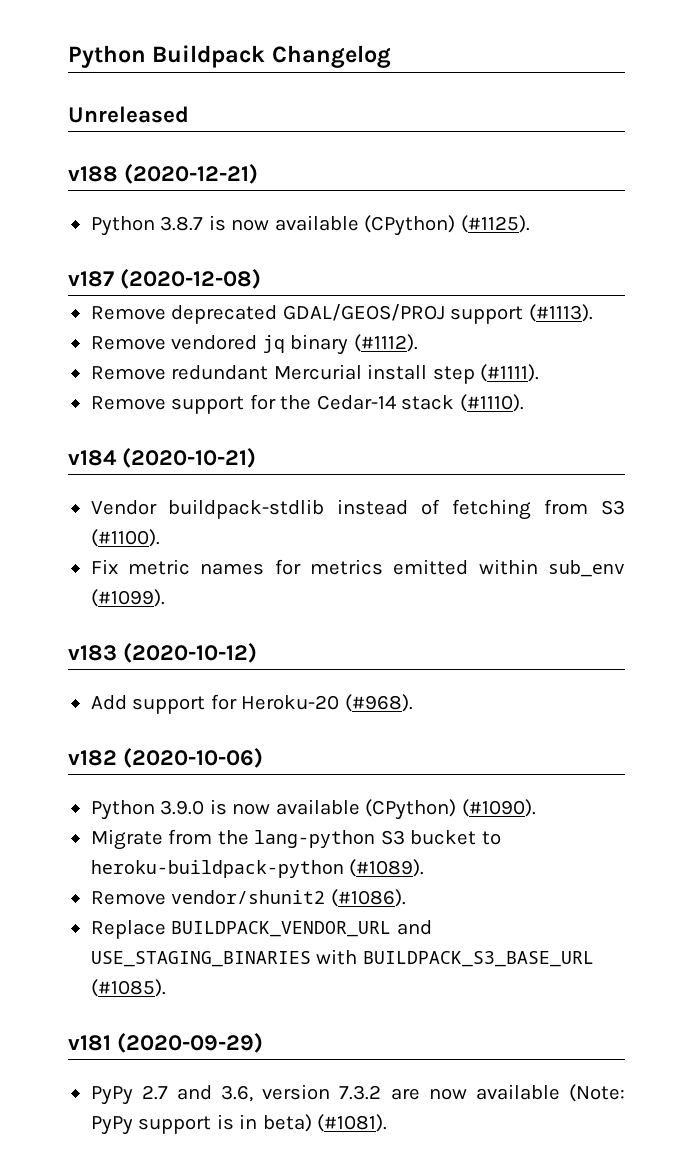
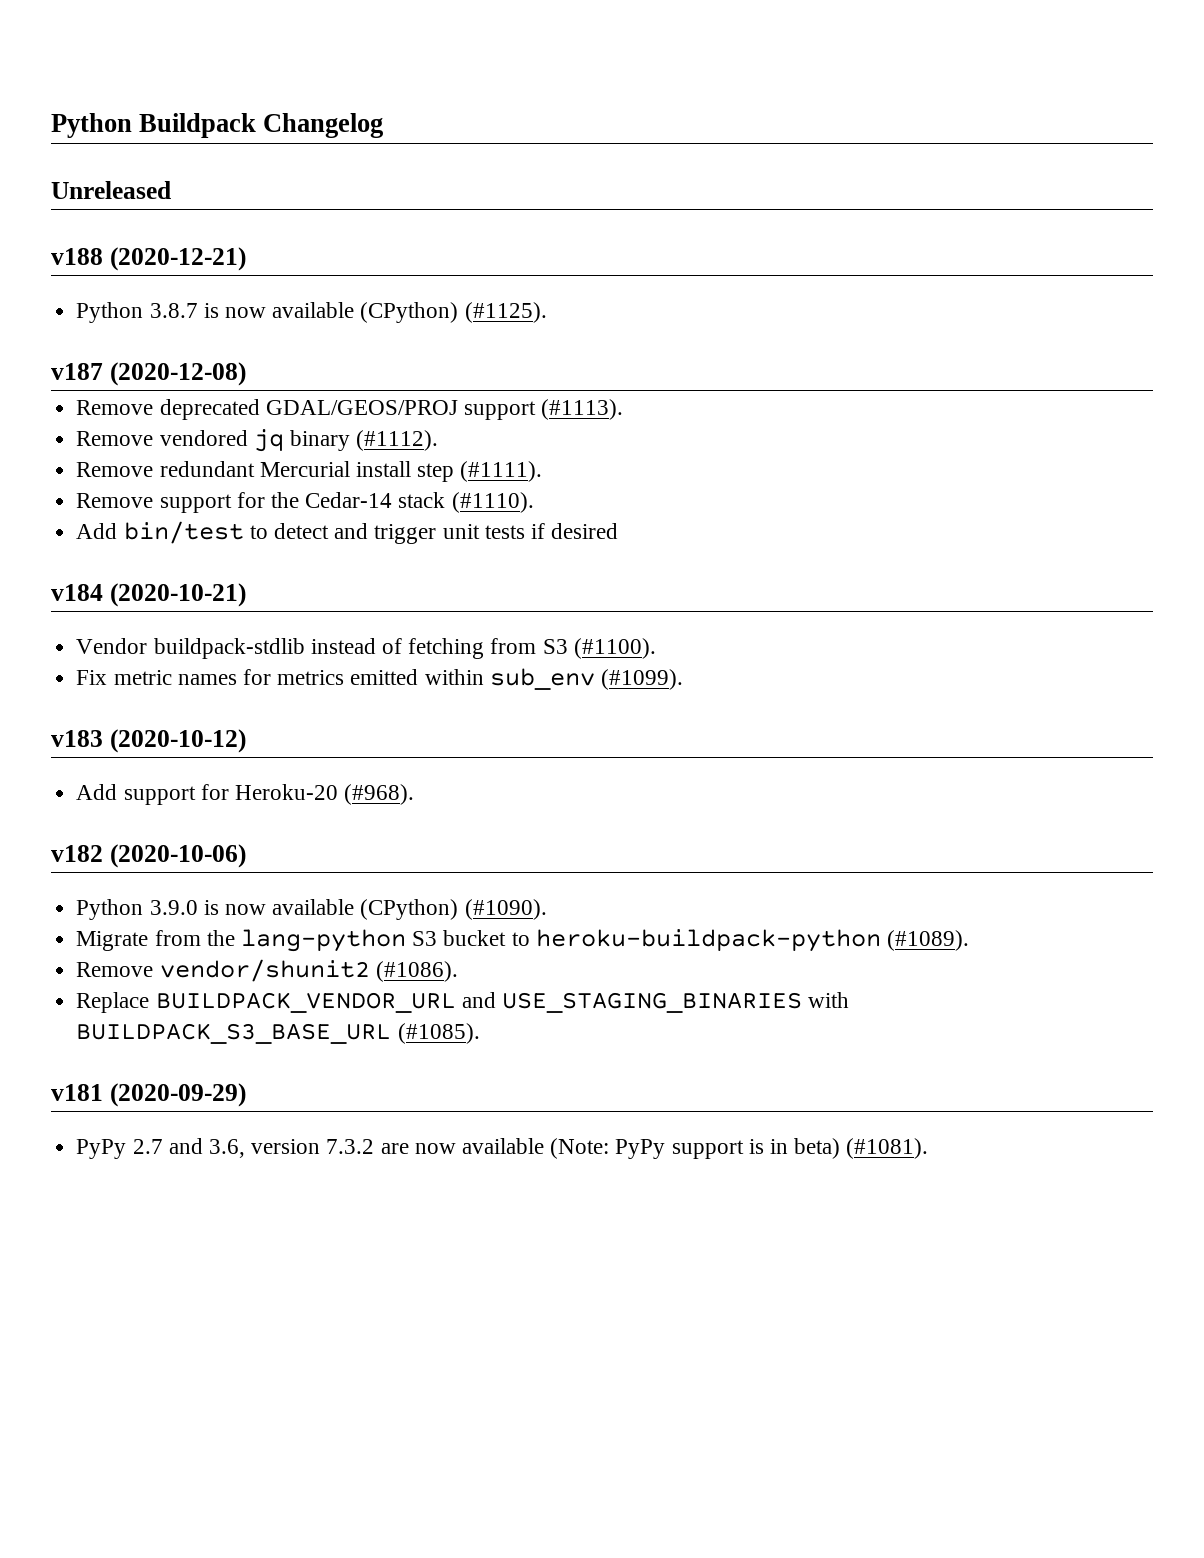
(524, 403) none -> [76,521,619,544] // Add bin/test to detect and trigger unit tests if desired

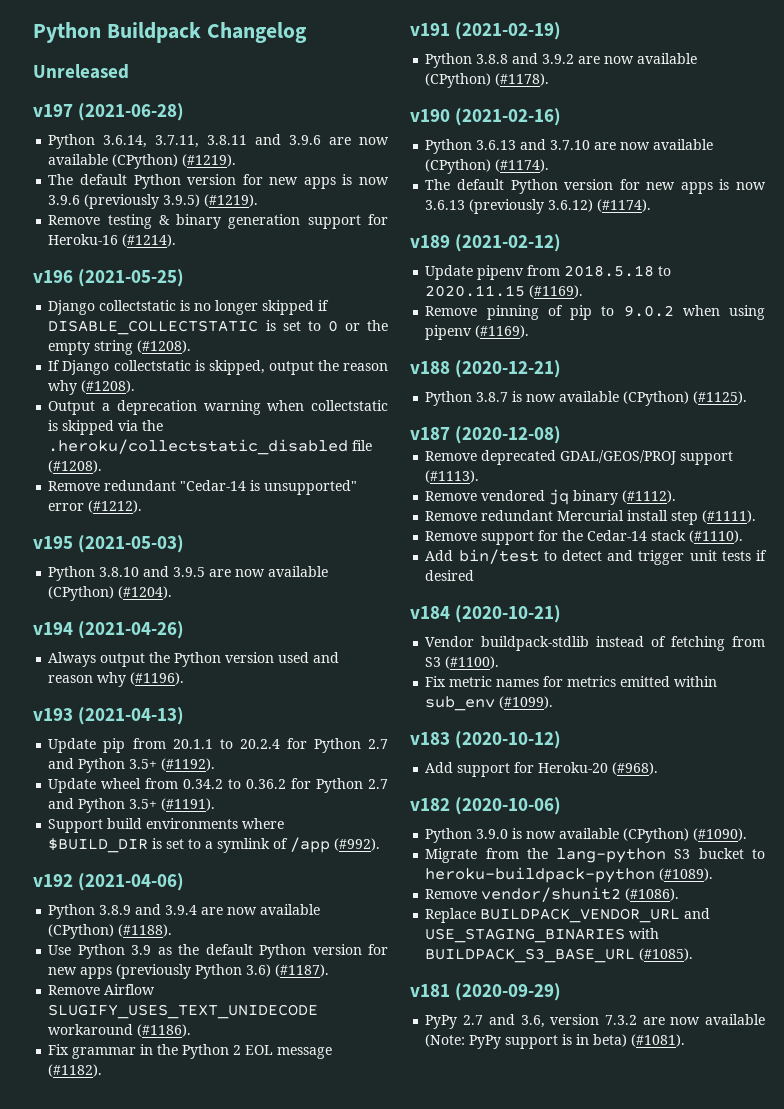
(171, 190) none -> [33,103,185,121] [48,134,389,149] [48,154,237,169] [48,174,389,189] [48,194,259,209] [48,214,388,229] [48,234,177,247] [33,269,185,287] [48,300,330,315] [48,320,389,335] [48,340,192,355] [48,360,388,375] [48,380,136,395] [48,400,388,415] [48,420,164,435] [48,439,373,455] [48,460,103,473] [48,480,358,495] [48,500,143,513] [33,535,185,553] [48,566,329,581] [48,586,173,601] [33,621,185,639] [48,652,340,667] [48,672,185,687] [33,707,185,725] [48,738,388,753] [48,758,216,773] [48,778,388,793] [48,798,216,813] [48,818,285,833] [48,837,381,853] [33,873,185,891] [48,904,321,919] [48,924,173,939] [48,944,388,959] [48,964,330,979] [48,984,156,995] [48,1004,319,1019] [48,1024,192,1037] [48,1044,333,1059] [48,1064,103,1077] [410,22,562,40] [425,53,698,68] [425,73,550,88] [410,108,562,126] [425,139,714,154] [425,159,550,174] [425,179,766,194] [425,199,652,214] [410,234,562,252] [425,265,672,280] [425,285,584,298] [425,305,765,320] [425,325,530,340] // v197 (2021-06-28) // Python 3.6.14, 3.7.11, 3.8.11 and 3.9.6 are now available (CPython) (#1219). // The default Python version for new apps is now 3.9.6 (previously 3.9.5) (#1219). // Remove testing & binary generation support for Heroku-16 (#1214). // v196 (2021-05-25) // Django collectstatic is no longer skipped if DISABLE_COLLECTSTATIC is set to 0 or the empty string (#1208). // If Django collectstatic is skipped, output the reason why (#1208). // Output a deprecation warning when collectstatic is skipped via the .heroku/collectstatic_disabled file (#1208). // Remove redundant "Cedar-14 is unsupported" error (#1212). // v195 (2021-05-03) // Python 3.8.10 and 3.9.5 are now available (CPython) (#1204). // v194 (2021-04-26) // Always output the Python version used and reason why (#1196). // v193 (2021-04-13) // Update pip from 20.1.1 to 20.2.4 for Python 2.7 and Python 3.5+ (#1192). // Update wheel from 0.34.2 to 0.36.2 for Python 2.7 and Python 3.5+ (#1191). // Support build environments where $BUILD_DIR is set to a symlink of /app (#992). // v192 (2021-04-06) // Python 3.8.9 and 3.9.4 are now available (CPython) (#1188). // Use Python 3.9 as the default Python version for new apps (previously Python 3.6) (#1187). // Remove Airflow SLUGIFY_USES_TEXT_UNIDECODE workaround (#1186). // Fix grammar in the Python 2 EOL message (#1182). // v191 (2021-02-19) // Python 3.8.8 and 3.9.2 are now available (CPython) (#1178). // v190 (2021-02-16) // Python 3.6.13 and 3.7.10 are now available (CPython) (#1174). // The default Python version for new apps is now 3.6.13 (previously 3.6.12) (#1174). // v189 (2021-02-12) // Update pipenv from 2018.5.18 to 2020.11.15 (#1169). // Remove pinning of pip to 9.0.2 when using pipenv (#1169).

